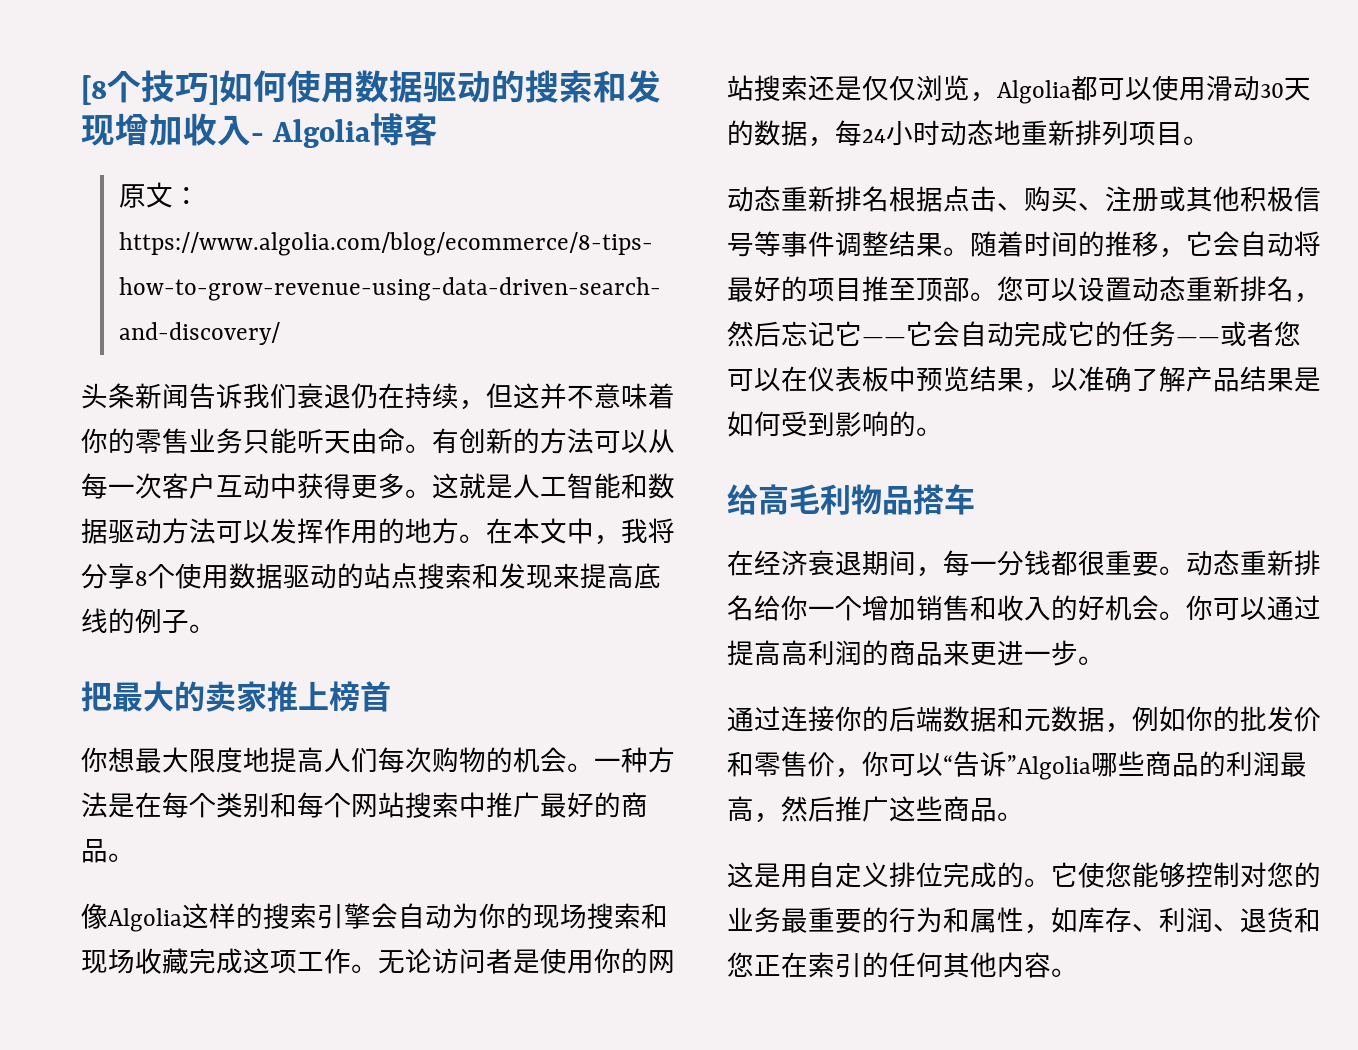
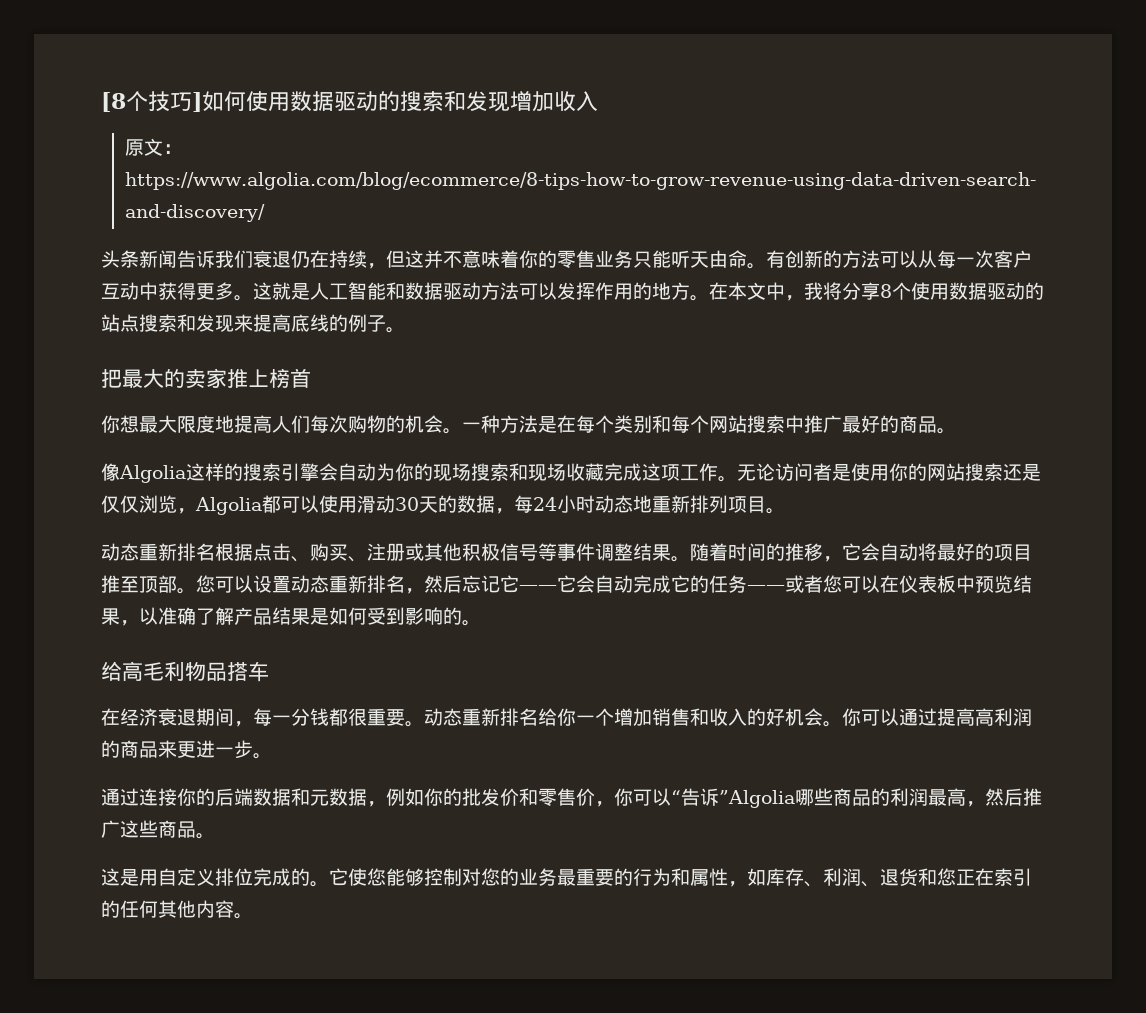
[251,113,439,148] - Algolia博客 -> (598, 101) none

